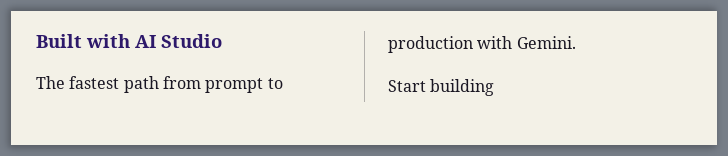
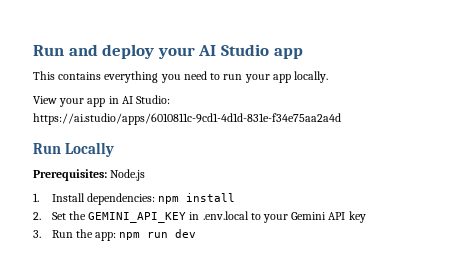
[36,34,222,48] [36,76,283,93] [388,36,576,53] [388,79,495,96] Built with AI Studio // The fastest path from prompt to production with Gemini. // Start building -> [33,44,303,59] [33,71,329,83] [33,95,171,107] [33,113,341,125] [33,142,115,157] [33,169,146,181] [33,193,236,205] [33,211,366,223] [33,229,197,241] Run and deploy your AI Studio app // This contains everything you need to run your app locally. // View your app in AI Studio: https://ai.studio/apps/6010811c-9cd1-4d1d-831e-f34e75aa2a4d // Run Locally // Prerequisites: Node.js // 1. Install dependencies: npm install // 2. Set the GEMINI_API_KEY in .env.local to your Gemini API key // 3. Run the app: npm run dev

